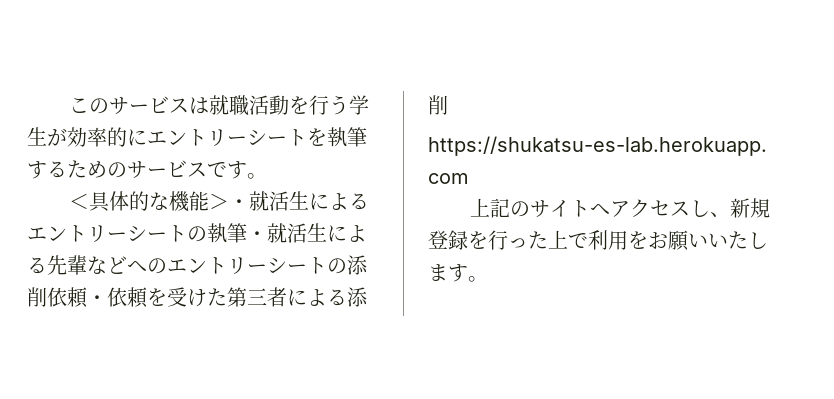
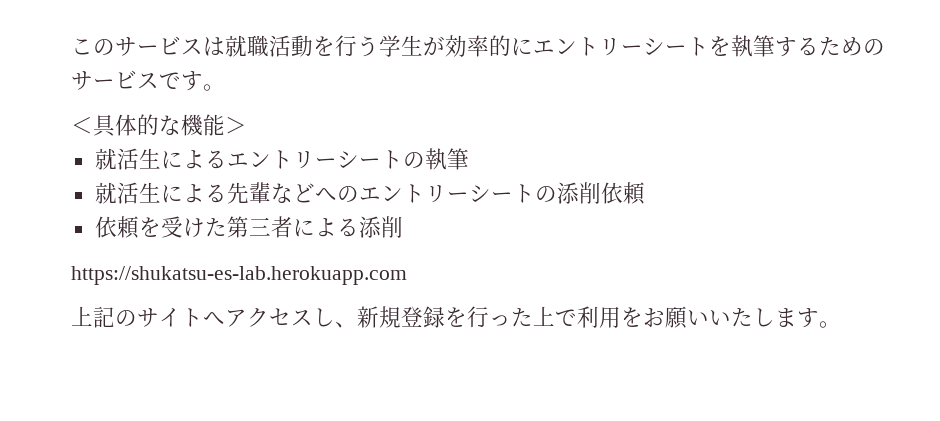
[229,199,250,209] ・ -> (247, 125) //
[247,231,267,241] ・ -> (469, 159) //
[87,295,107,305] ・ -> (645, 193) //

